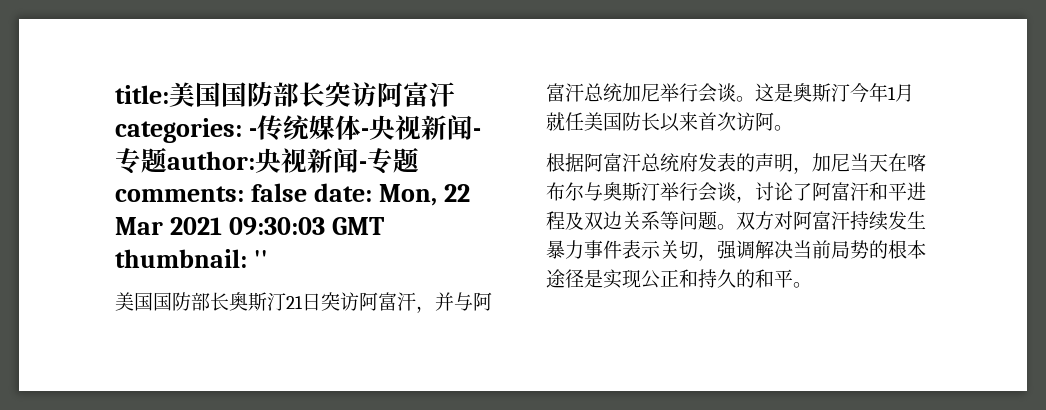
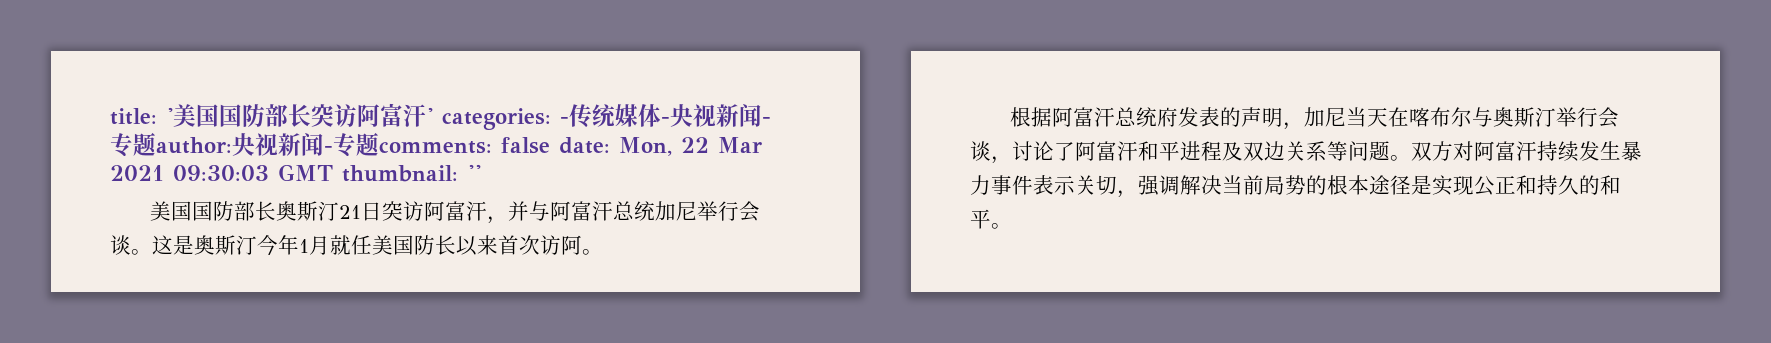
(169, 94) none -> [166,107,173,124] '
(455, 94) none -> [426,107,433,124] '

